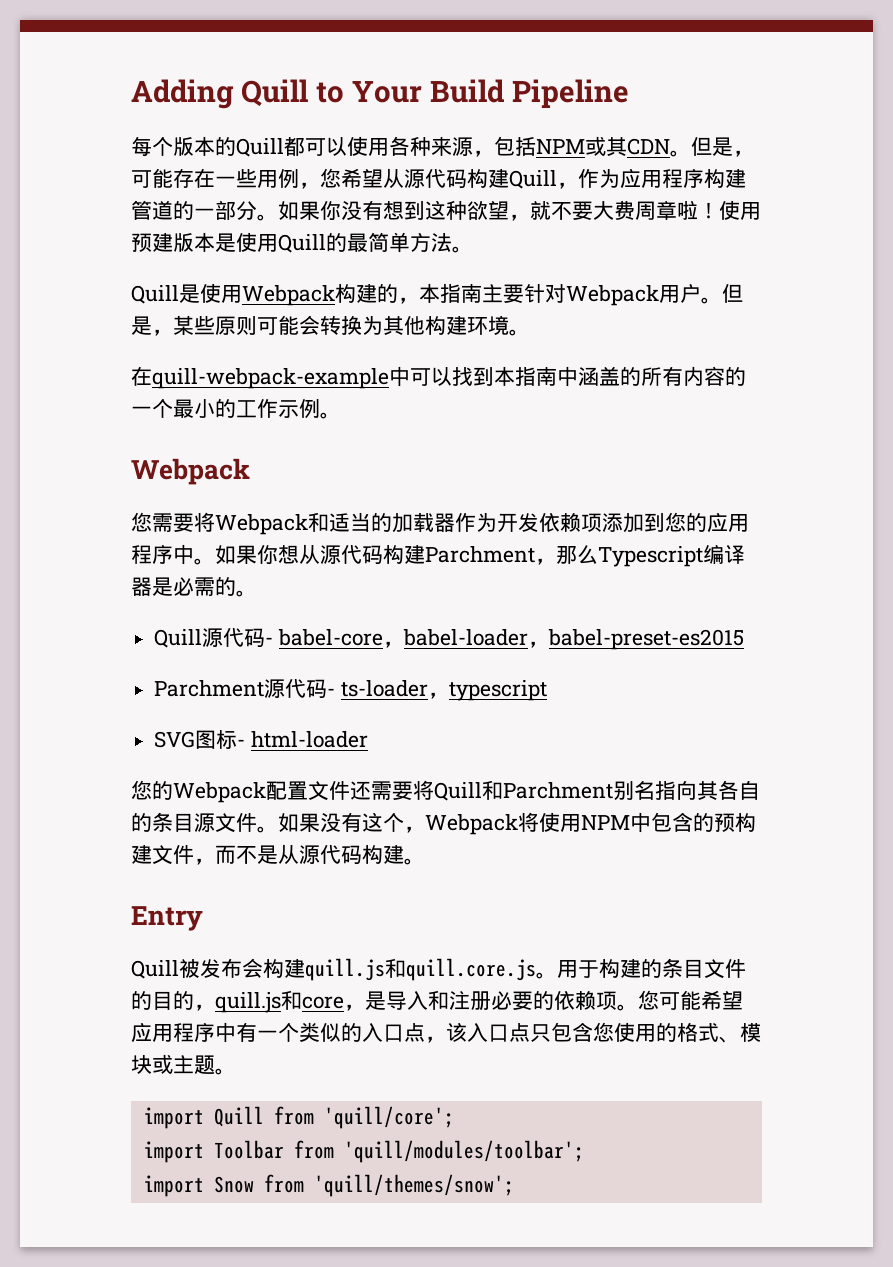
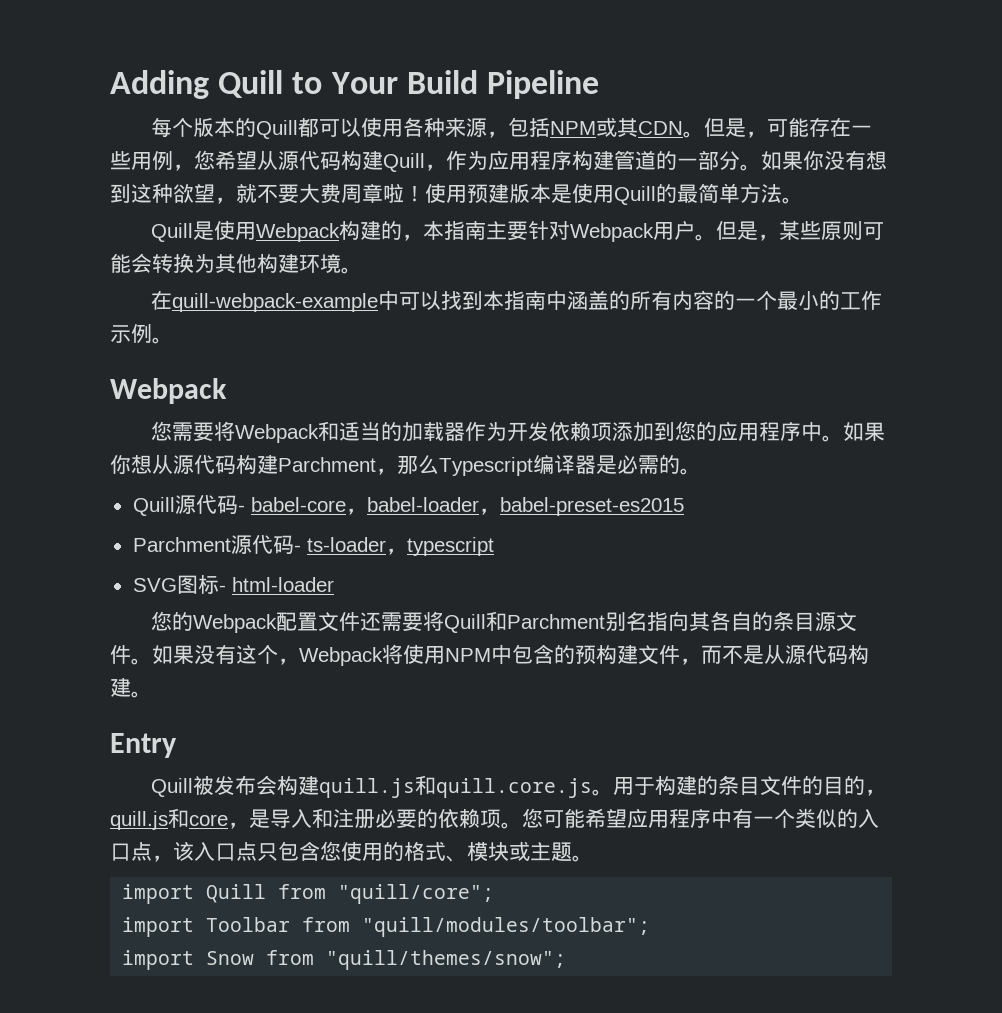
[323,1106,454,1129] 'quill/core'; -> [338,884,495,904] "quill/core";
[343,1140,584,1163] 'quill/modules/toolbar'; -> [362,917,651,937] "quill/modules/toolbar";
[313,1174,514,1197] 'quill/themes/snow'; -> [326,950,567,970] "quill/themes/snow";

